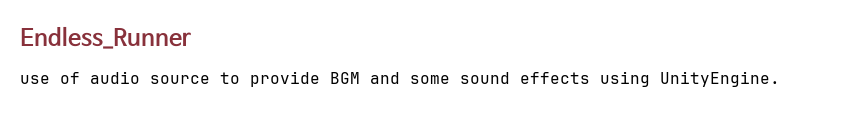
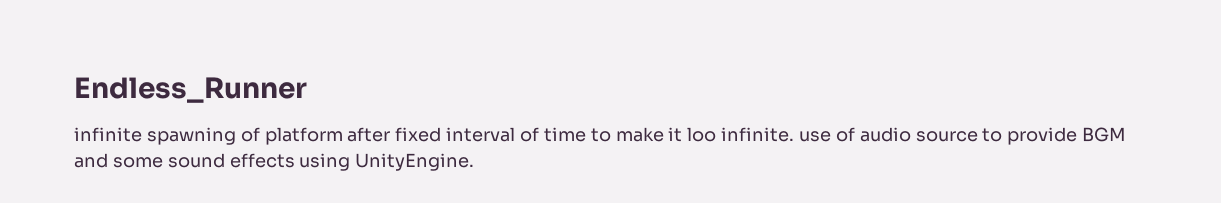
(191, 37) none -> [74,127,795,145] infinite spawning of platform after fixed interval of time to make it loo infinite.

